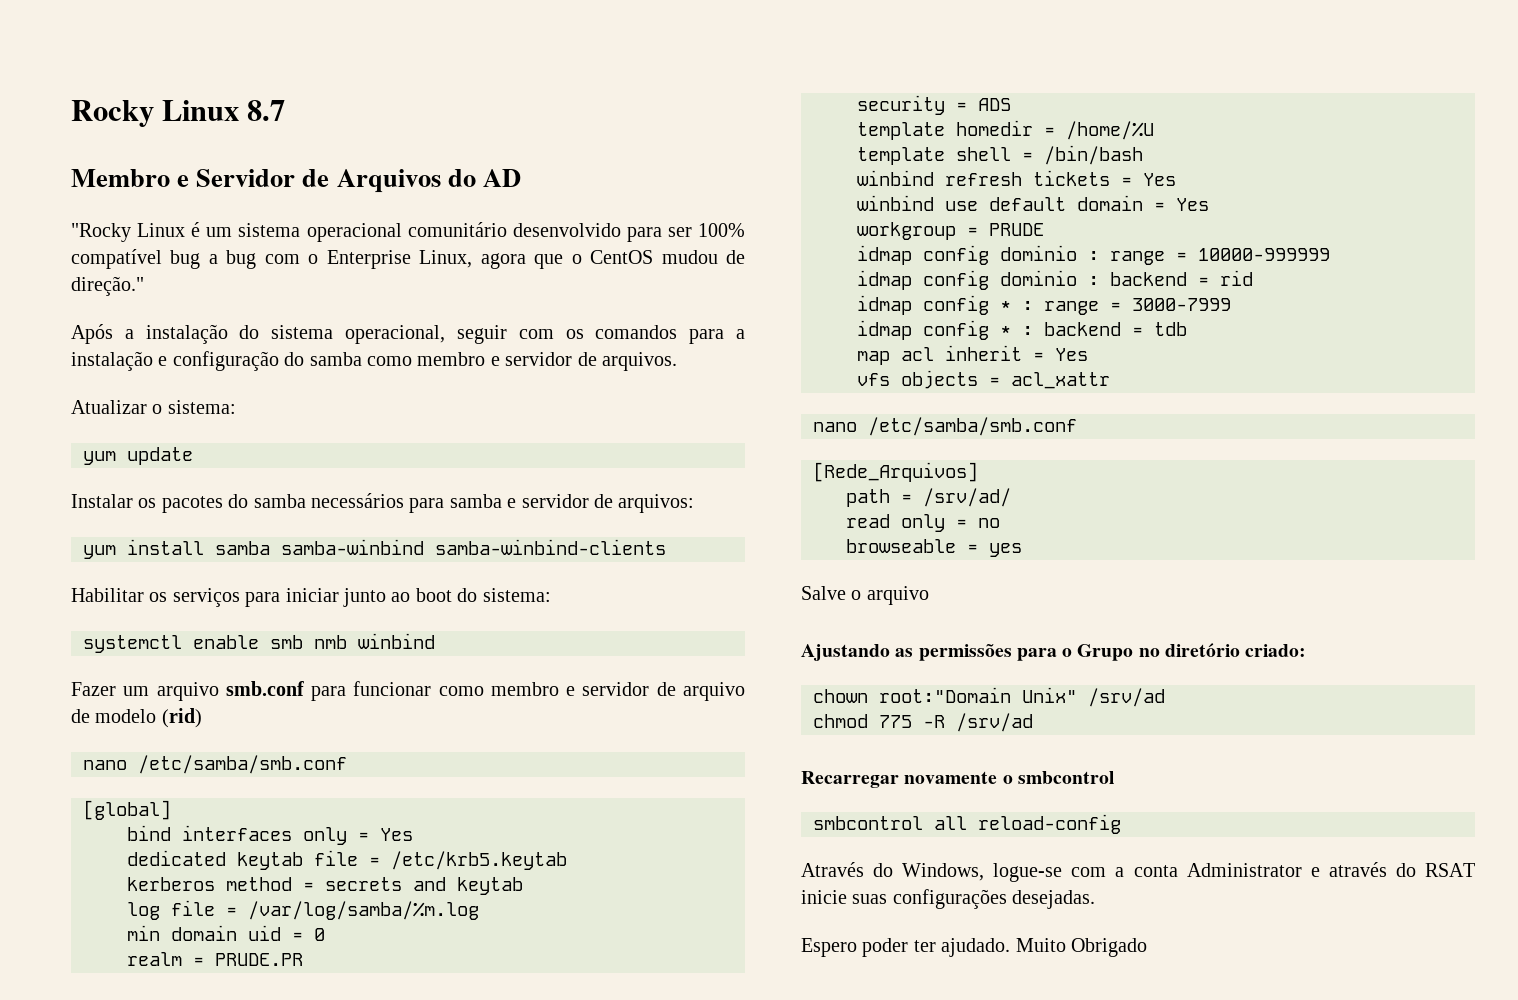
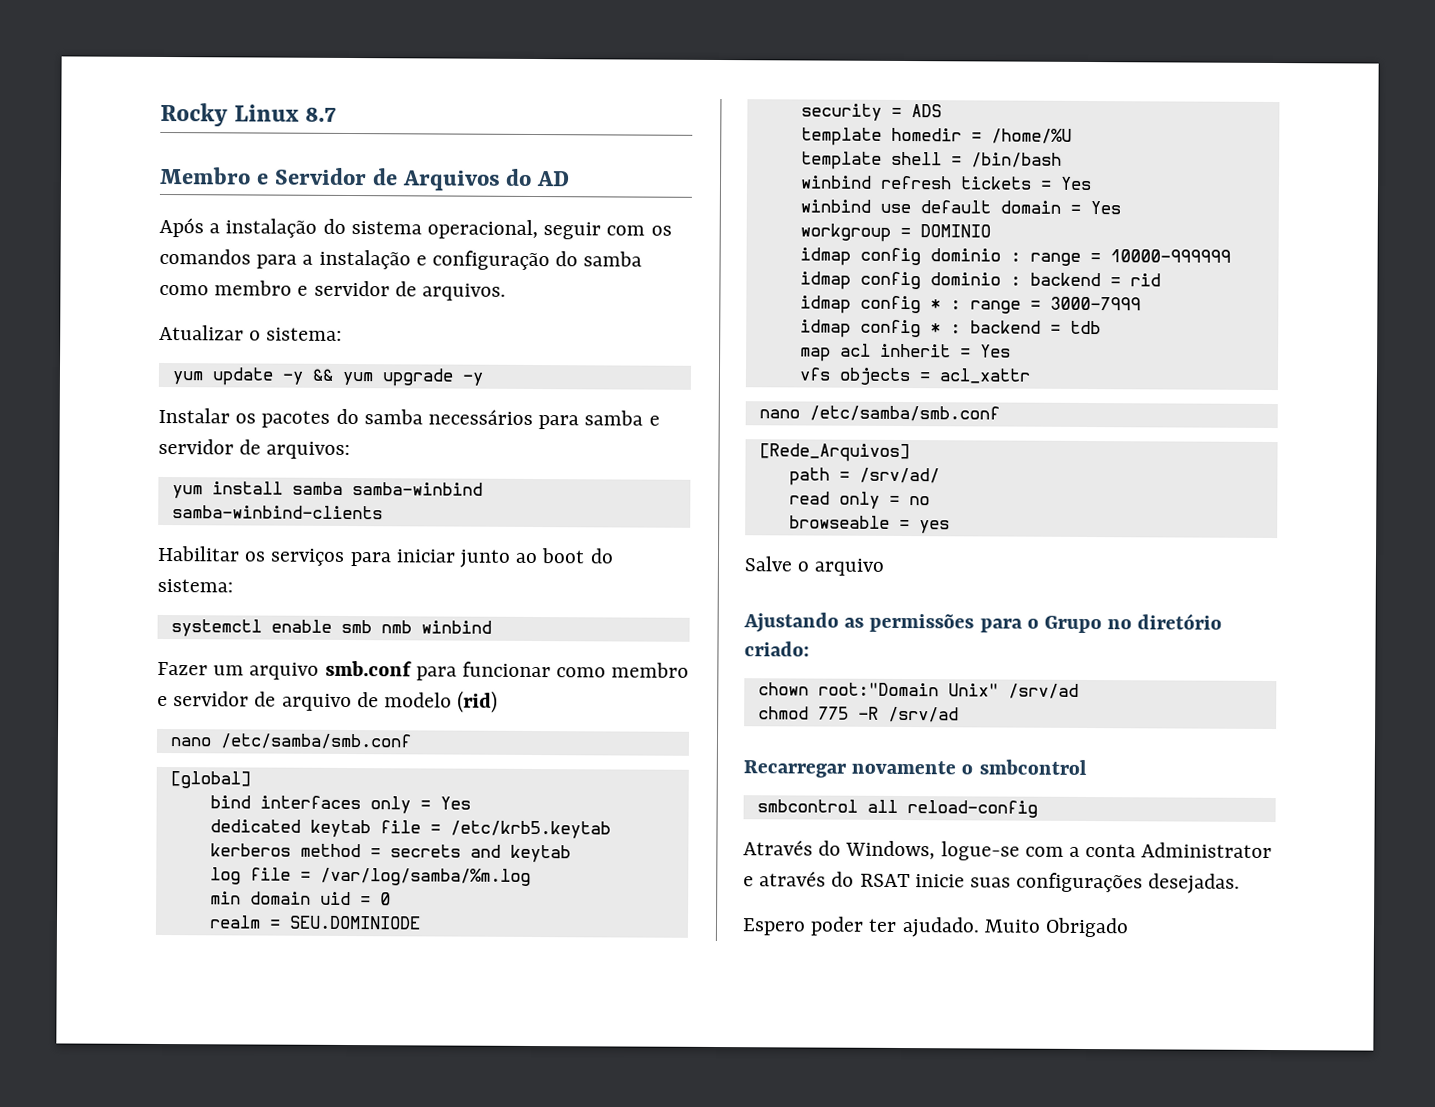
[71,222,746,242] [71,249,745,269] [71,276,144,296] // "Rocky Linux é um sistema operacional comunitário desenvolvido para ser 100% compatível bug a bug com o Enterprise Linux, agora que o CentOS mudou de direção." -> (571, 179) none
(193, 456) none -> [281,368,483,387] -y && yum upgrade -y
[215,953,303,966] PRUDE.PR -> [288,915,421,930] SEU.DOMINIODE
[989,223,1044,236] PRUDE -> [919,224,991,238] DOMINIO

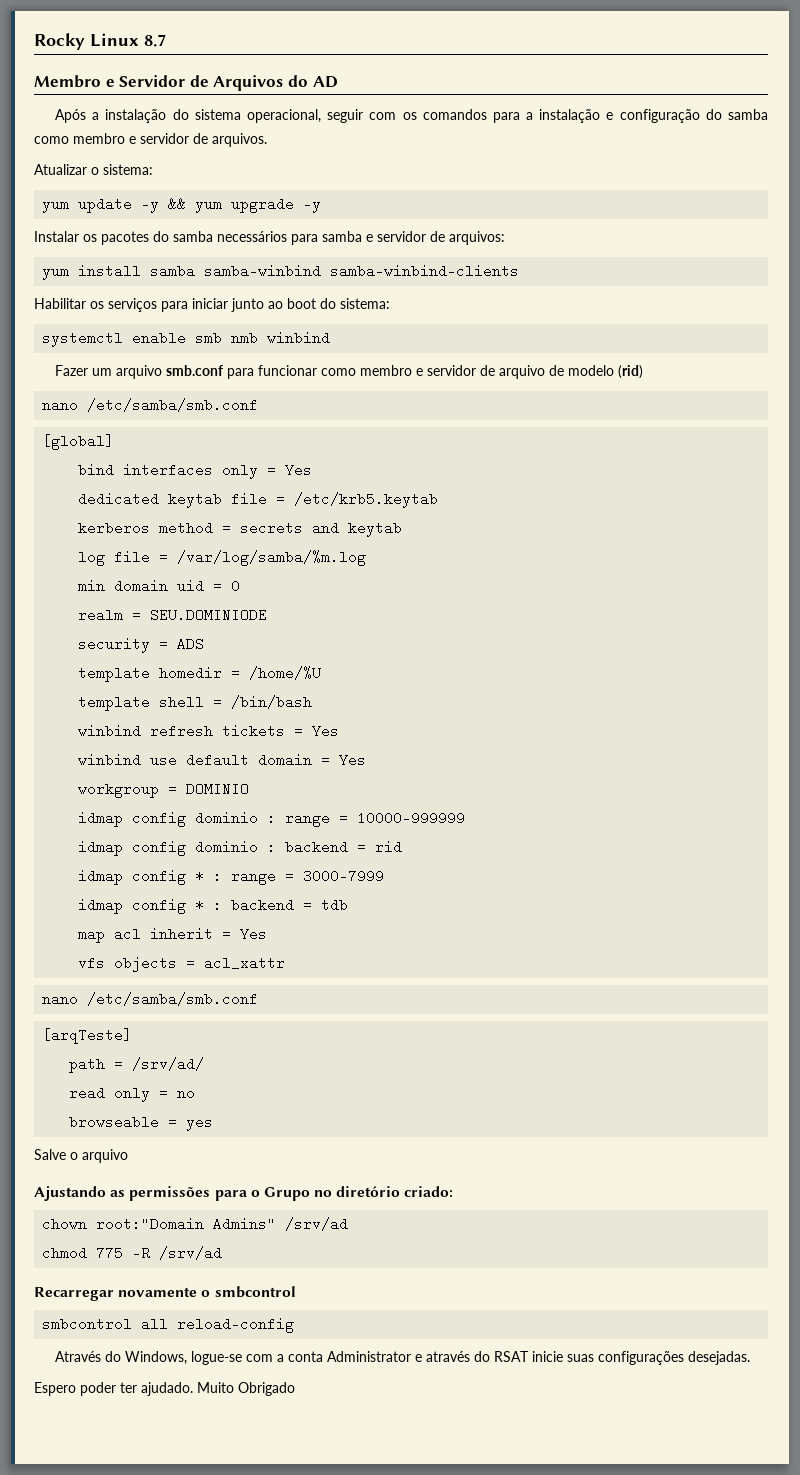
[758,443,910,463] [Rede_Arquivos] -> [42,1028,133,1044] [arqTeste]
[947,683,999,697] Unix" -> [213,1217,277,1231] Admins"

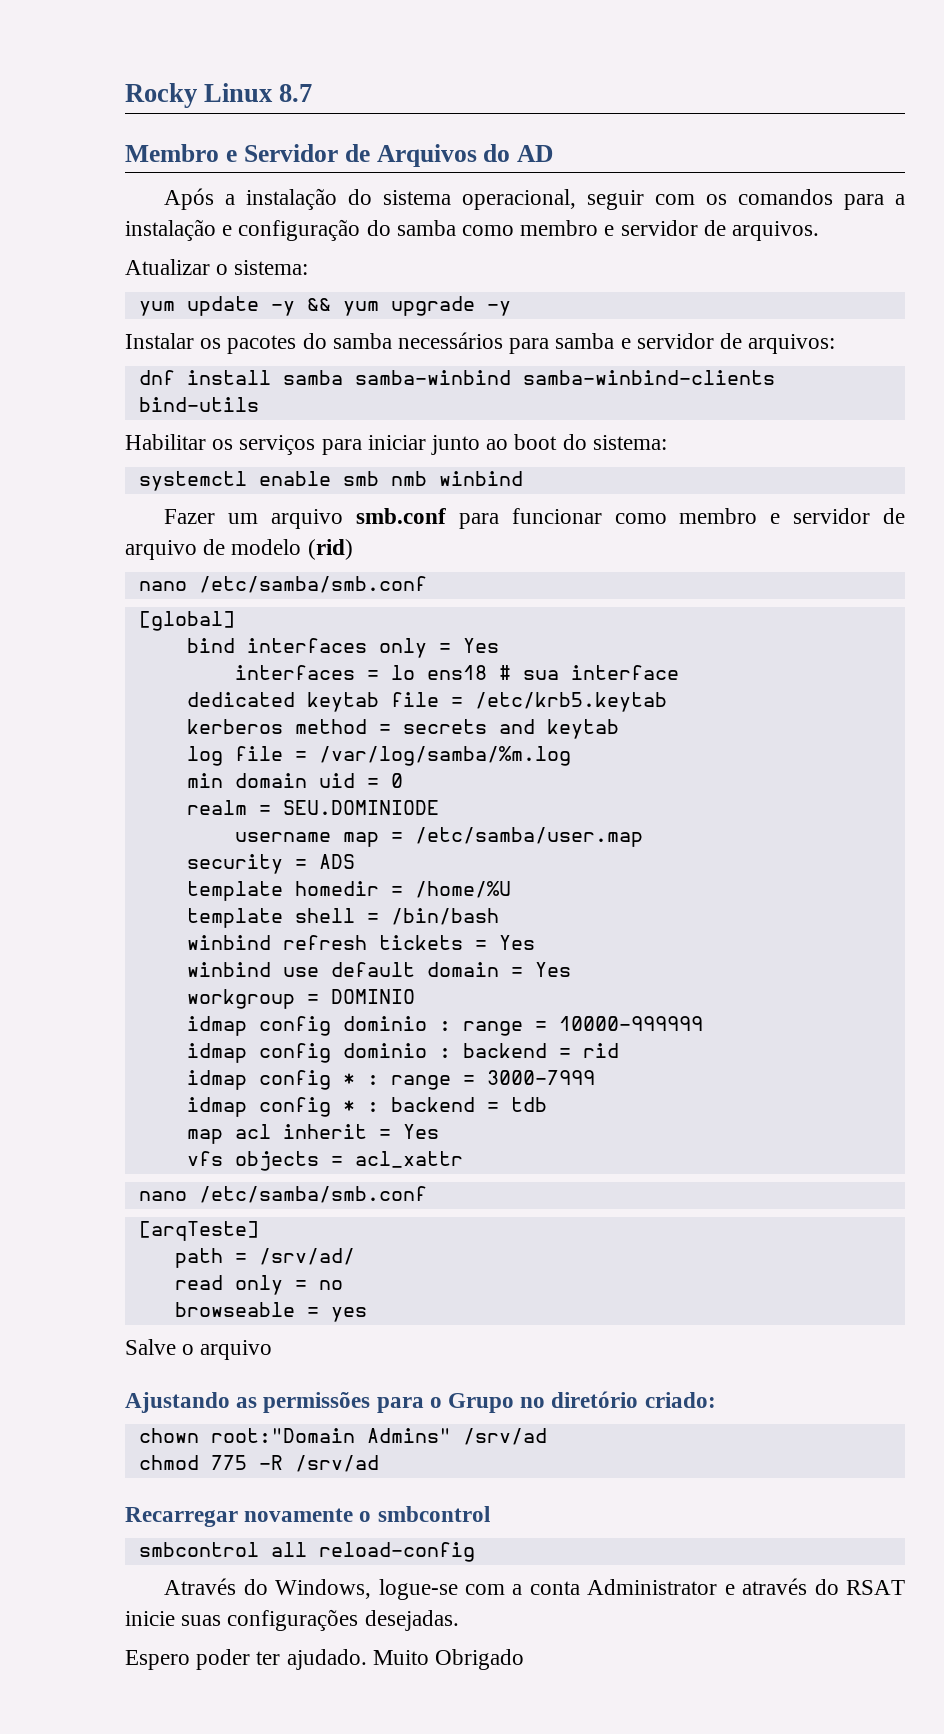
[42,269,70,280] yum -> [138,370,175,385] dnf
(520, 271) none -> [138,397,259,412] bind-utils
(313, 470) none -> [234,665,679,680] // interfaces = lo ens18 # sua interface
(268, 615) none -> [234,827,643,847] // username map = /etc/samba/user.map

